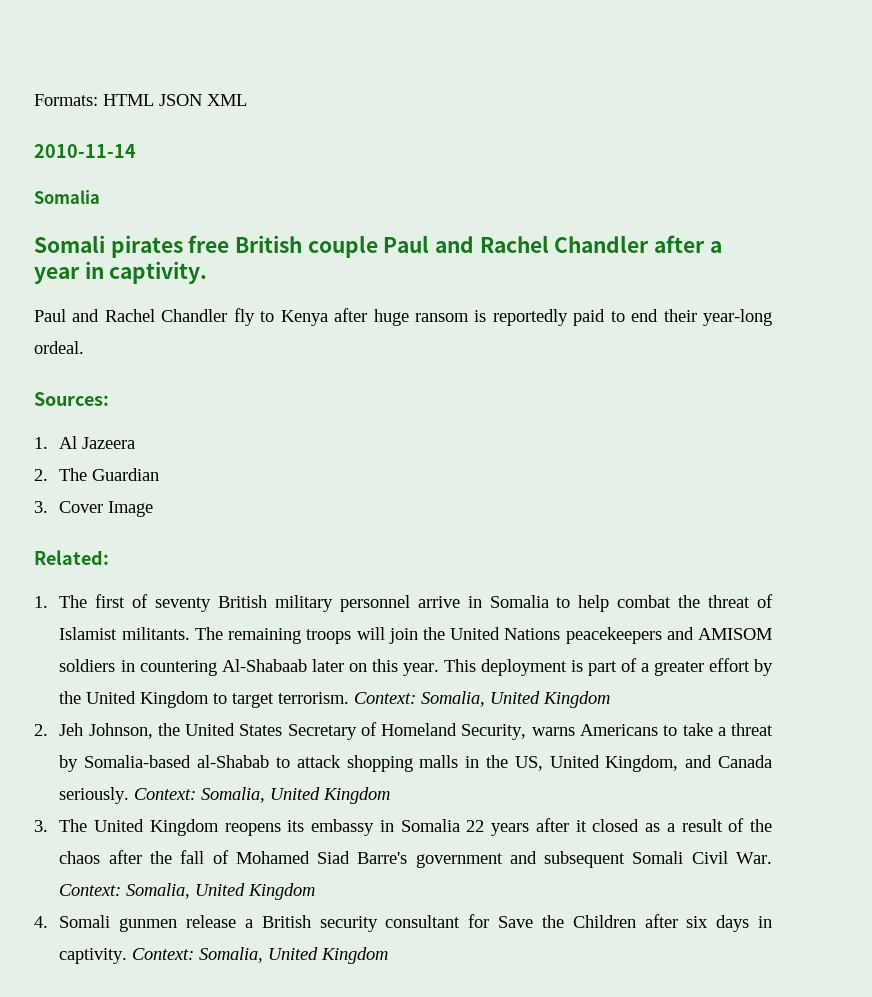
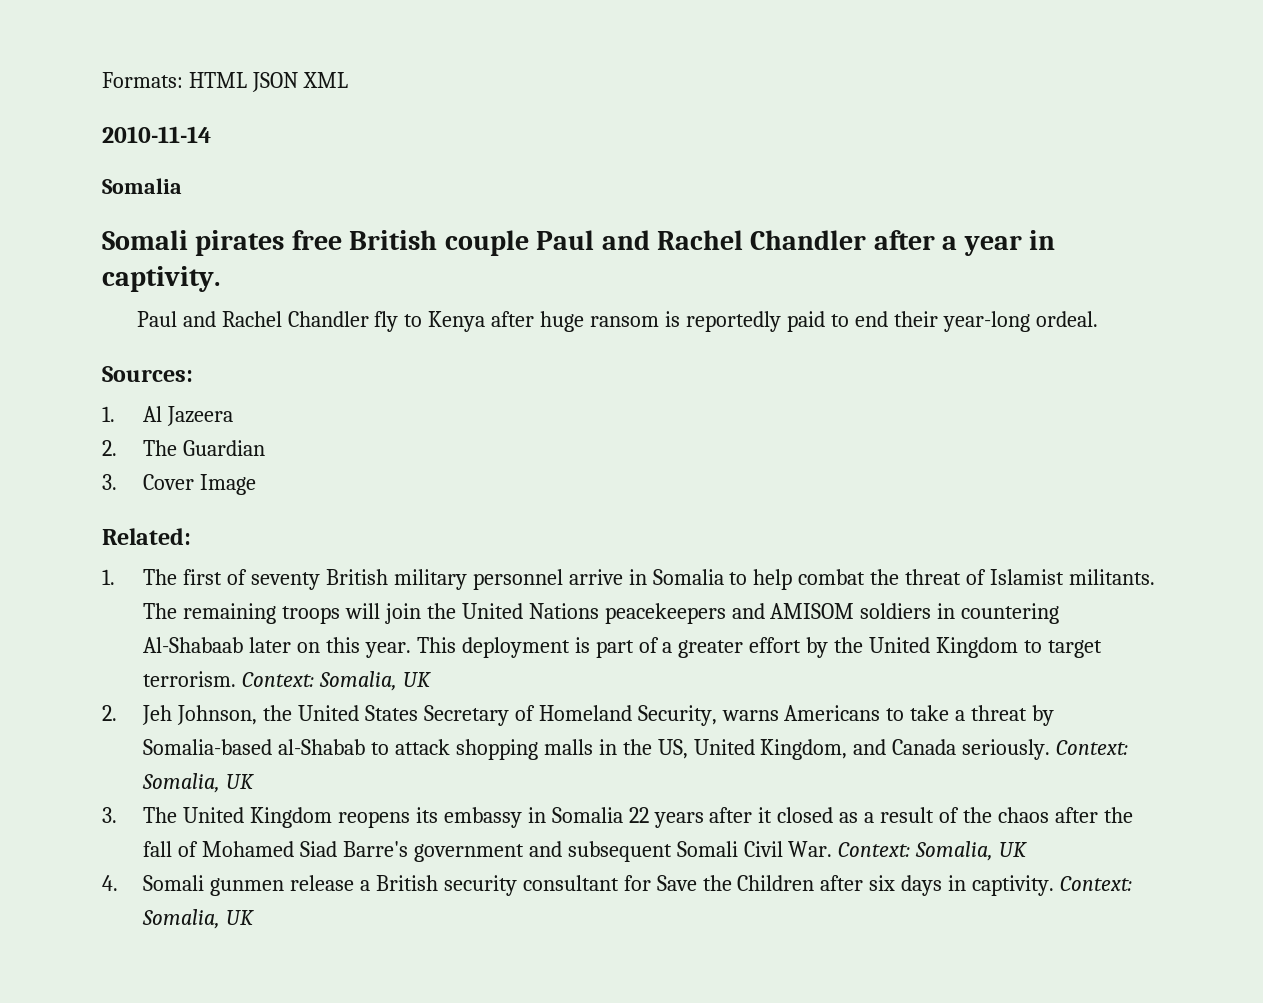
[490,691,611,708] United Kingdom -> [402,672,431,687] UK
[270,787,391,804] United Kingdom -> [226,774,255,789] UK
[195,883,316,900] United Kingdom -> [999,842,1028,857] UK
[268,947,389,964] United Kingdom -> [226,910,255,925] UK

